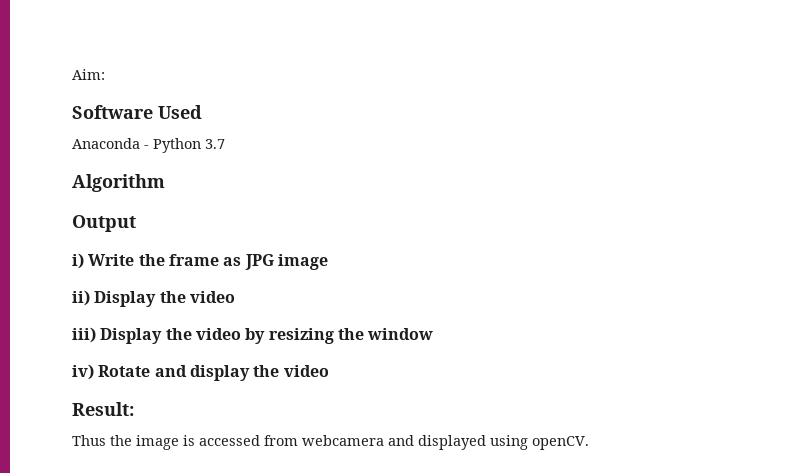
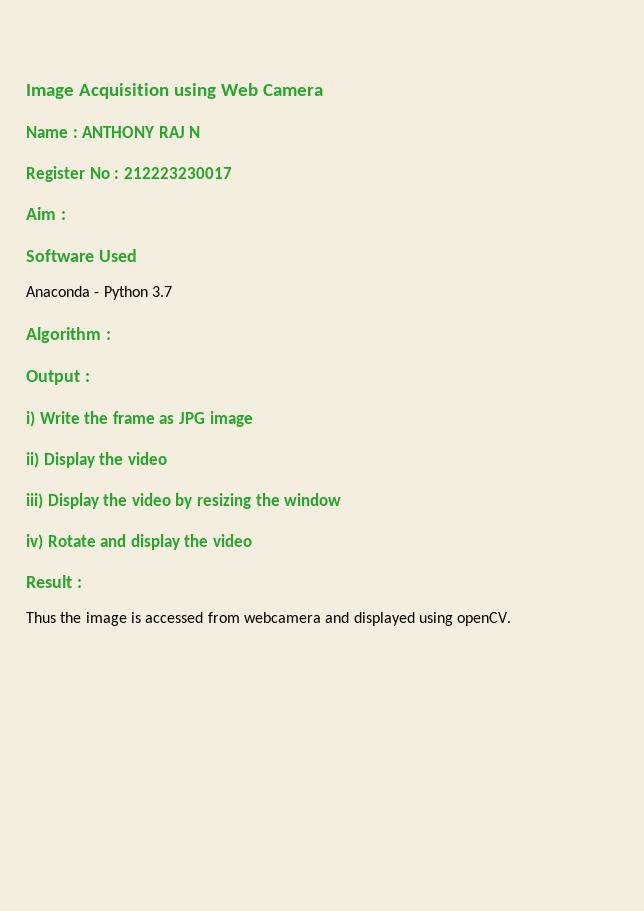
[72,69,105,80] Aim: -> [26,83,323,99] [26,126,201,138] [26,166,232,182] [26,207,66,220] Image Acquisition using Web Camera // Name : ANTHONY RAJ N // Register No : 212223230017 // Aim :
(165, 183) none -> [105,331,111,340] :
(136, 223) none -> [84,373,90,382] :
[72,402,134,416] Result: -> [26,575,82,588] Result :

